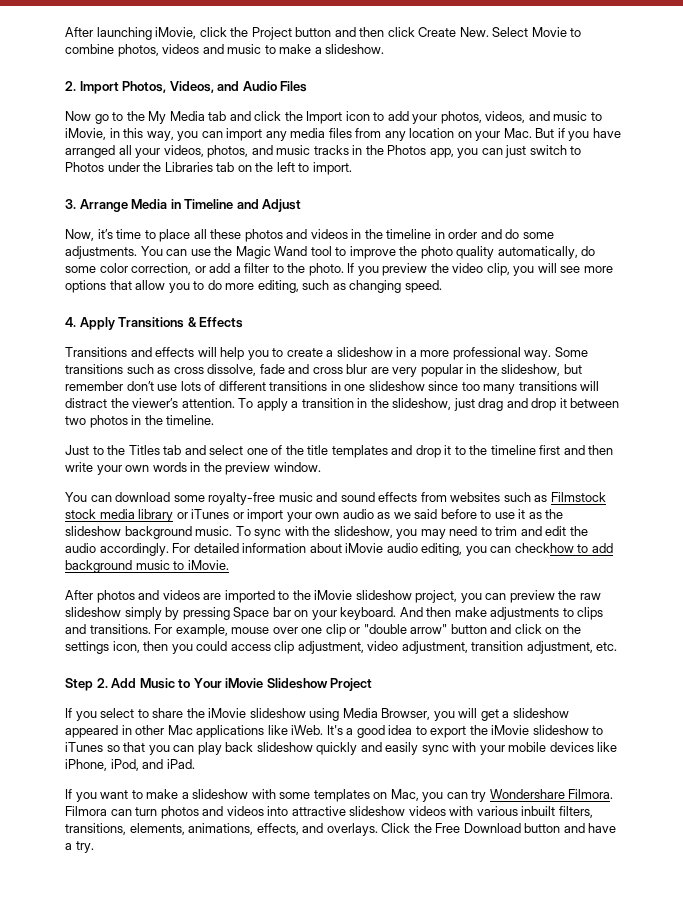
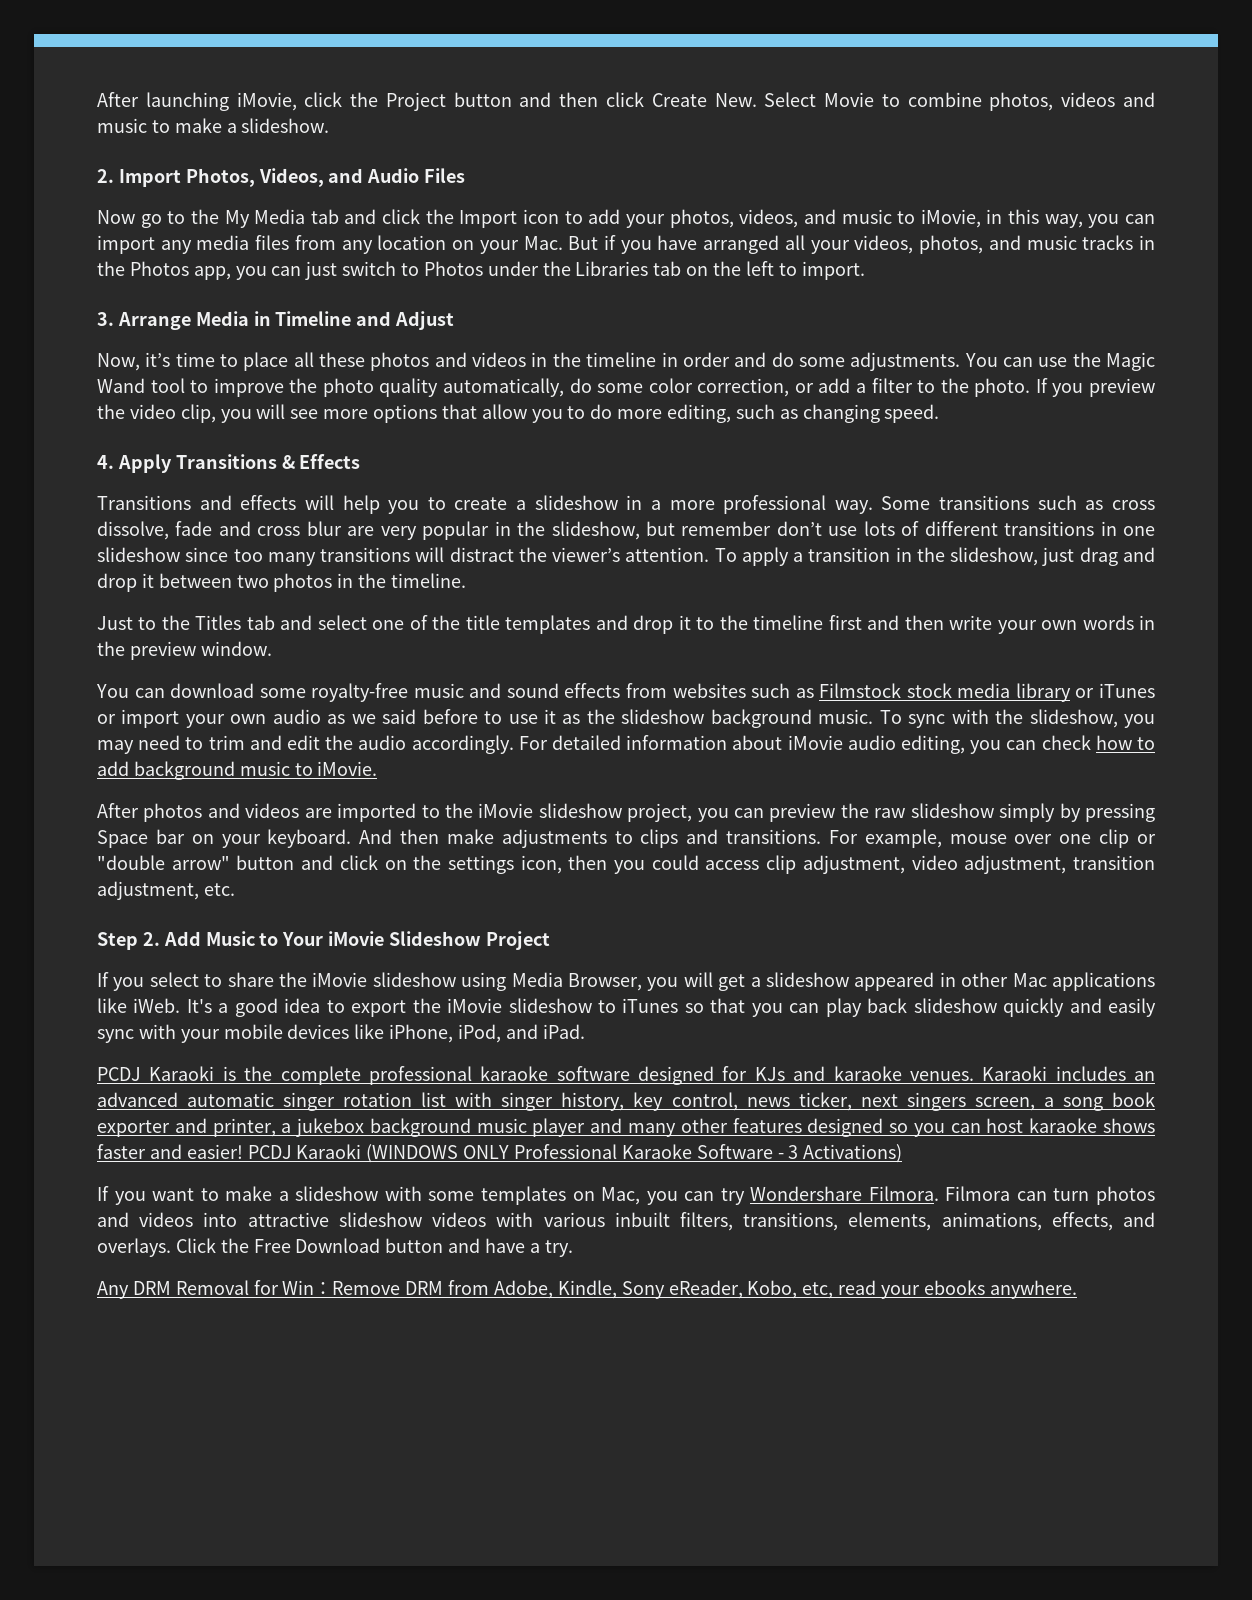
[514,543,574,553] checkhow -> [1041,735,1132,750] check how
(195, 764) none -> [97,1066,1155,1085] [97,1092,1155,1111] [97,1118,1156,1137] [97,1144,903,1163] // PCDJ Karaoki is the complete professional karaoke software designed for KJs and karaoke venues. Karaoki includes an advanced automatic singer rotation list with singer history, key control, news ticker, next singers screen, a song book exporter and printer, a jukebox background music player and many other features designed so you can host karaoke shows faster and easier! PCDJ Karaoki (WINDOWS ONLY Professional Karaoke Software - 3 Activations)
(94, 847) none -> [97,1280,1077,1299] // Any DRM Removal for Win：Remove DRM from Adobe, Kindle, Sony eReader, Kobo, etc, read your ebooks anywhere.

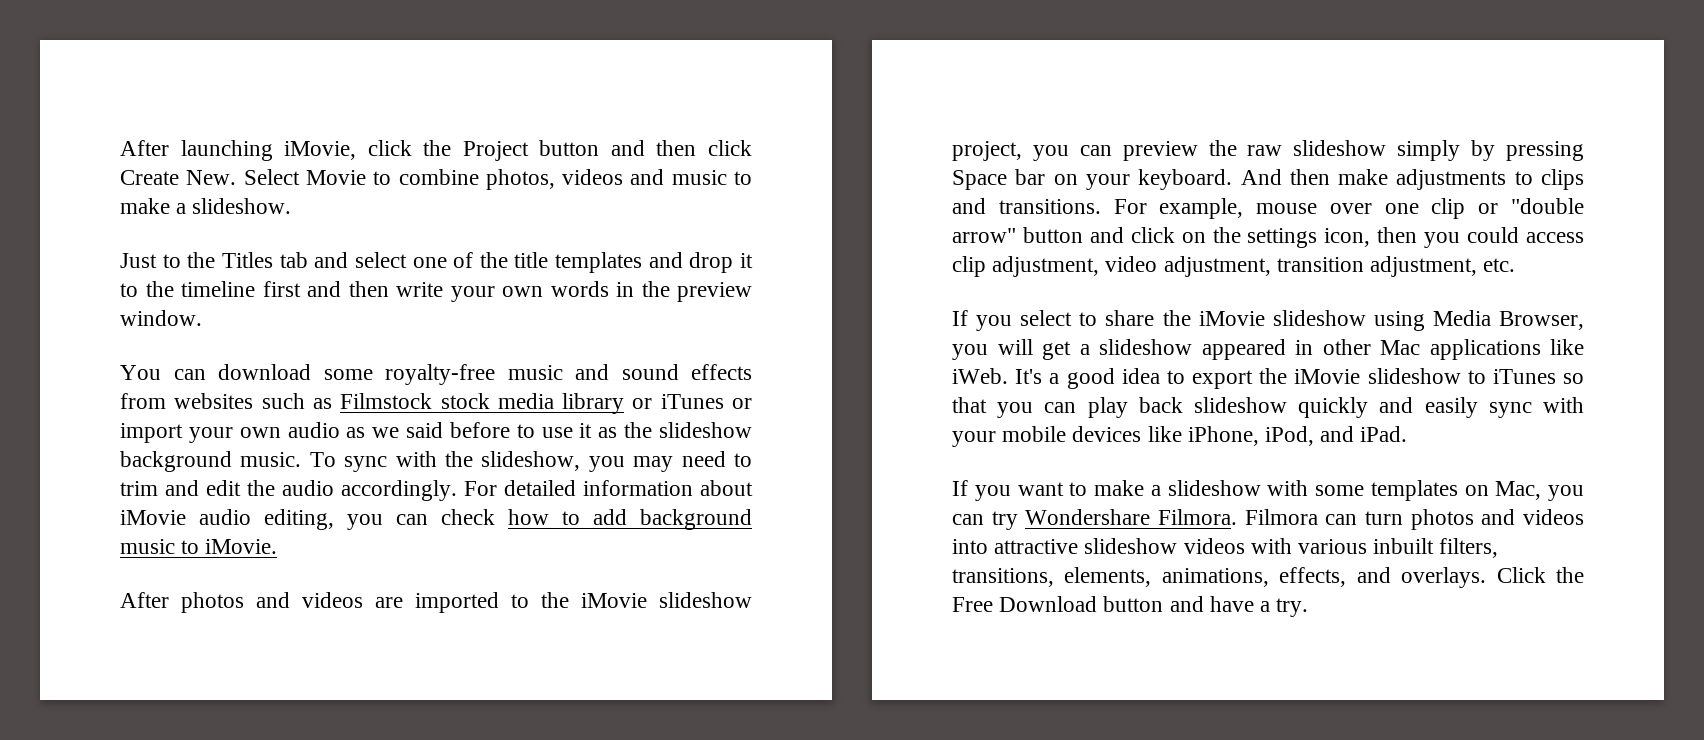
[97,168,466,187] [97,209,1155,228] [97,235,1156,254] [97,261,865,280] [97,311,455,330] [97,352,1155,371] [97,378,1155,397] [97,404,940,423] [97,454,361,473] [97,495,1156,514] [97,521,1156,540] [97,547,1156,566] [97,573,467,592] // 2. Import Photos, Videos, and Audio Files // Now go to the My Media tab and click the Import icon to add your photos, videos, and music to iMovie, in this way, you can import any media files from any location on your Mac. But if you have arranged all your videos, photos, and music tracks in the Photos app, you can just switch to Photos under the Libraries tab on the left to import. // 3. Arrange Media in Timeline and Adjust // Now, it’s time to place all these photos and videos in the timeline in order and do some adjustments. You can use the Magic Wand tool to improve the photo quality automatically, do some color correction, or add a filter to the photo. If you preview the video clip, you will see more options that allow you to do more editing, such as changing speed. // 4. Apply Transitions & Effects // Transitions and effects will help you to create a slideshow in a more professional way. Some transitions such as cross dissolve, fade and cross blur are very popular in the slideshow, but remember don’t use lots of different transitions in one slideshow since too many transitions will distract the viewer’s attention. To apply a transition in the slideshow, just drag and drop it between two photos in the timeline. -> (292, 206) none
[97,931,550,950] // Step 2. Add Music to Your iMovie Slideshow Project -> (1516, 265) none
[97,1066,1155,1085] [97,1092,1155,1111] [97,1118,1156,1137] [97,1144,903,1163] // PCDJ Karaoki is the complete professional karaoke software designed for KJs and karaoke venues. Karaoki includes an advanced automatic singer rotation list with singer history, key control, news ticker, next singers screen, a song book exporter and printer, a jukebox background music player and many other features designed so you can host karaoke shows faster and easier! PCDJ Karaoki (WINDOWS ONLY Professional Karaoke Software - 3 Activations) -> (1408, 434) none
[97,1280,1077,1299] // Any DRM Removal for Win：Remove DRM from Adobe, Kindle, Sony eReader, Kobo, etc, read your ebooks anywhere. -> (1309, 607) none

